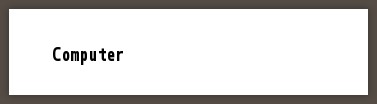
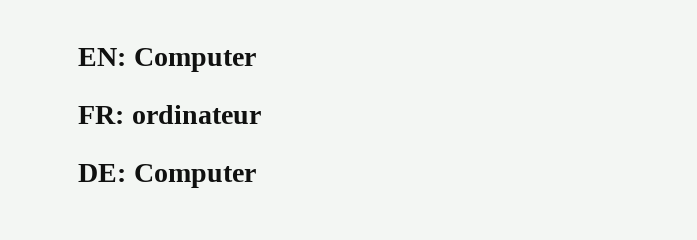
[52,47,124,65] Computer -> [78,48,256,72] [78,105,261,124] [78,164,256,188] EN: Computer // FR: ordinateur // DE: Computer

